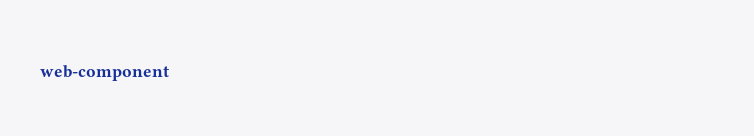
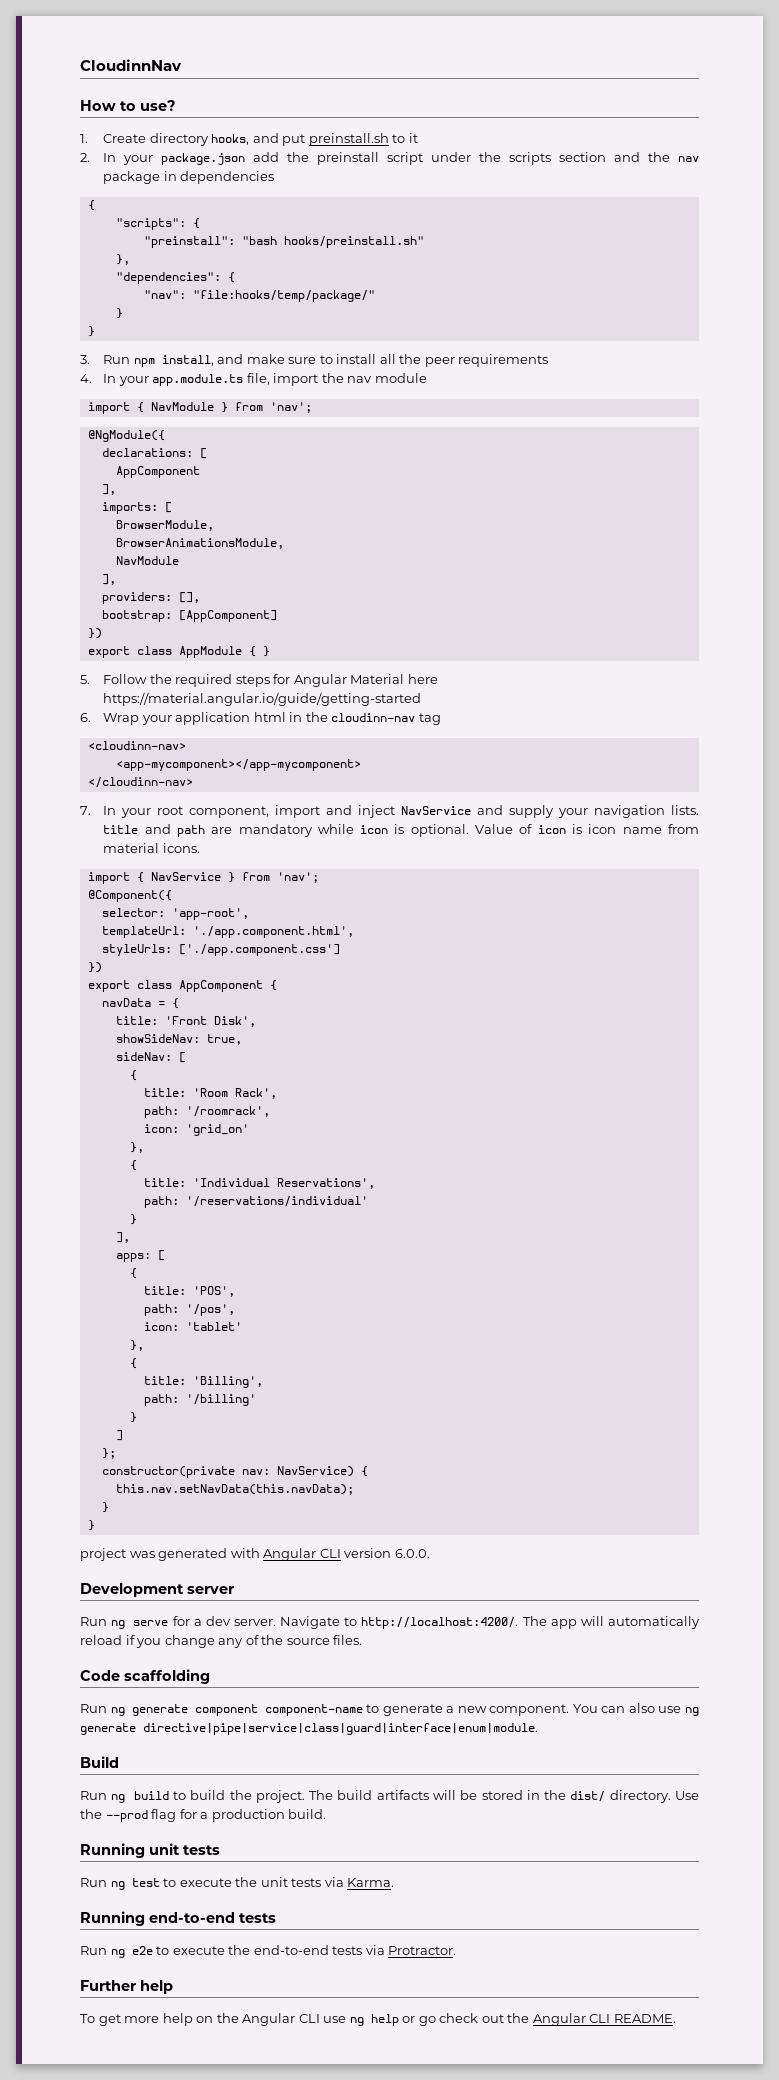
[40,65,169,81] web-component -> [80,59,182,71] [80,100,176,111] [80,133,418,146] [80,152,699,165] [103,171,275,184] [87,200,95,211] [115,218,200,230] [143,236,424,248] [115,254,130,265] [115,272,235,284] [143,290,375,302] [115,308,123,319] [87,326,95,337] [80,354,549,367] [80,373,427,386] [87,402,312,414] [87,430,165,442] [101,448,207,459] [115,466,200,478] [101,484,116,495] [101,502,172,514] [115,520,214,531] [115,538,284,549] [115,556,179,565] [101,574,116,585] [101,592,200,604] [101,610,277,622] [87,628,102,639] [87,646,270,658] [80,674,438,687] [103,692,422,706] [80,712,441,725] [87,741,186,750] [115,759,361,771] [87,777,193,788] [80,805,699,818] [103,824,699,837] [103,843,200,853] [87,872,319,884] [87,890,172,902] [101,908,249,920] [101,926,354,938] [101,944,340,956] [87,962,102,973] [87,980,277,992] [101,998,179,1009] [115,1016,256,1027] [115,1034,242,1045] [115,1052,186,1063] [129,1070,137,1081] [143,1088,277,1099] [143,1106,270,1118] [143,1124,249,1136] [129,1142,144,1153] [129,1160,137,1171] [143,1178,375,1189] [143,1196,368,1208] [129,1214,137,1225] [115,1232,130,1243] [115,1250,165,1262] [129,1268,137,1279] [143,1286,235,1297] [143,1304,235,1316] [143,1322,242,1331] [129,1340,144,1351] [129,1358,137,1369] [143,1376,263,1388] [143,1394,256,1406] [129,1412,137,1423] [115,1430,123,1441] [101,1448,116,1459] [101,1466,368,1478] [115,1484,354,1495] [101,1502,109,1513] [87,1520,95,1531] [80,1548,430,1561] [80,1583,234,1597] [80,1616,701,1629] [80,1635,363,1648] [80,1669,210,1684] [80,1703,700,1716] [80,1723,538,1735] [80,1756,119,1768] [80,1790,699,1803] [80,1809,327,1822] [80,1843,220,1858] [80,1877,395,1890] [80,1911,276,1926] [80,1945,457,1958] [80,1980,173,1994] [80,2013,676,2026] CloudinnNav // How to use? // 1. Create directory hooks, and put preinstall.sh to it // 2. In your package.json add the preinstall script under the scripts section and the nav package in dependencies // { // "scripts": { // "preinstall": "bash hooks/preinstall.sh" // }, // "dependencies": { // "nav": "file:hooks/temp/package/" // } // } // 3. Run npm install, and make sure to install all the peer requirements // 4. In your app.module.ts file, import the nav module // import { NavModule } from 'nav'; // @NgModule({ // declarations: [ // AppComponent // ], // imports: [ // BrowserModule, // BrowserAnimationsModule, // NavModule // ], // providers: [], // bootstrap: [AppComponent] // }) // export class AppModule { } // 5. Follow the required steps for Angular Material here https://material.angular.io/guide/getting-started // 6. Wrap your application html in the cloudinn-nav tag // <cloudinn-nav> // <app-mycomponent></app-mycomponent> // </cloudinn-nav> // 7. In your root component, import and inject NavService and supply your navigation lists. title and path are mandatory while icon is optional. Value of icon is icon name from material icons. // import { NavService } from 'nav'; // @Component({ // selector: 'app-root', // templateUrl: './app.component.html', // styleUrls: ['./app.component.css'] // }) // export class AppComponent { // navData = { // title: 'Front Disk', // showSideNav: true, // sideNav: [ // { // title: 'Room Rack', // path: '/roomrack', // icon: 'grid_on' // }, // { // title: 'Individual Reservations', // path: '/reservations/individual' // } // ], // apps: [ // { // title: 'POS', // path: '/pos', // icon: 'tablet' // }, // { // title: 'Billing', // path: '/billing' // } // ] // }; // constructor(private nav: NavService) { // this.nav.setNavData(this.navData); // } // } // project was generated with Angular CLI version 6.0.0. // Development server // Run ng serve for a dev server. Navigate to http://localhost:4200/. The app will automatically reload if you change any of the source files. // Code scaffolding // Run ng generate component component-name to generate a new component. You can also use ng generate directive|pipe|service|class|guard|interface|enum|module. // Build // Run ng build to build the project. The build artifacts will be stored in the dist/ directory. Use the --prod flag for a production build. // Running unit tests // Run ng test to execute the unit tests via Karma. // Running end-to-end tests // Run ng e2e to execute the end-to-end tests via Protractor. // Further help // To get more help on the Angular CLI use ng help or go check out the Angular CLI README.

